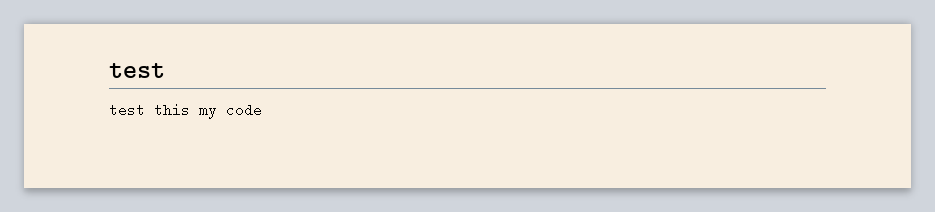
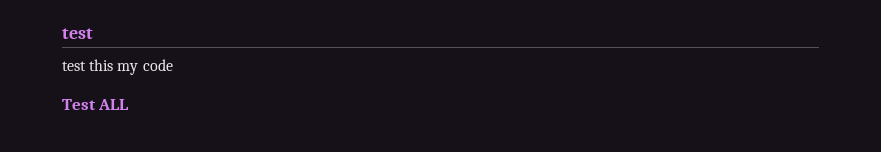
(262, 110) none -> [62,99,130,110] // Test ALL

